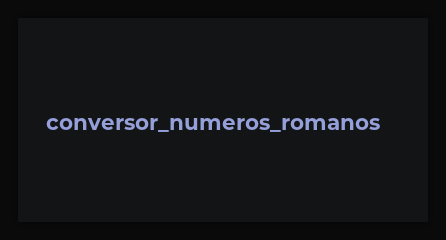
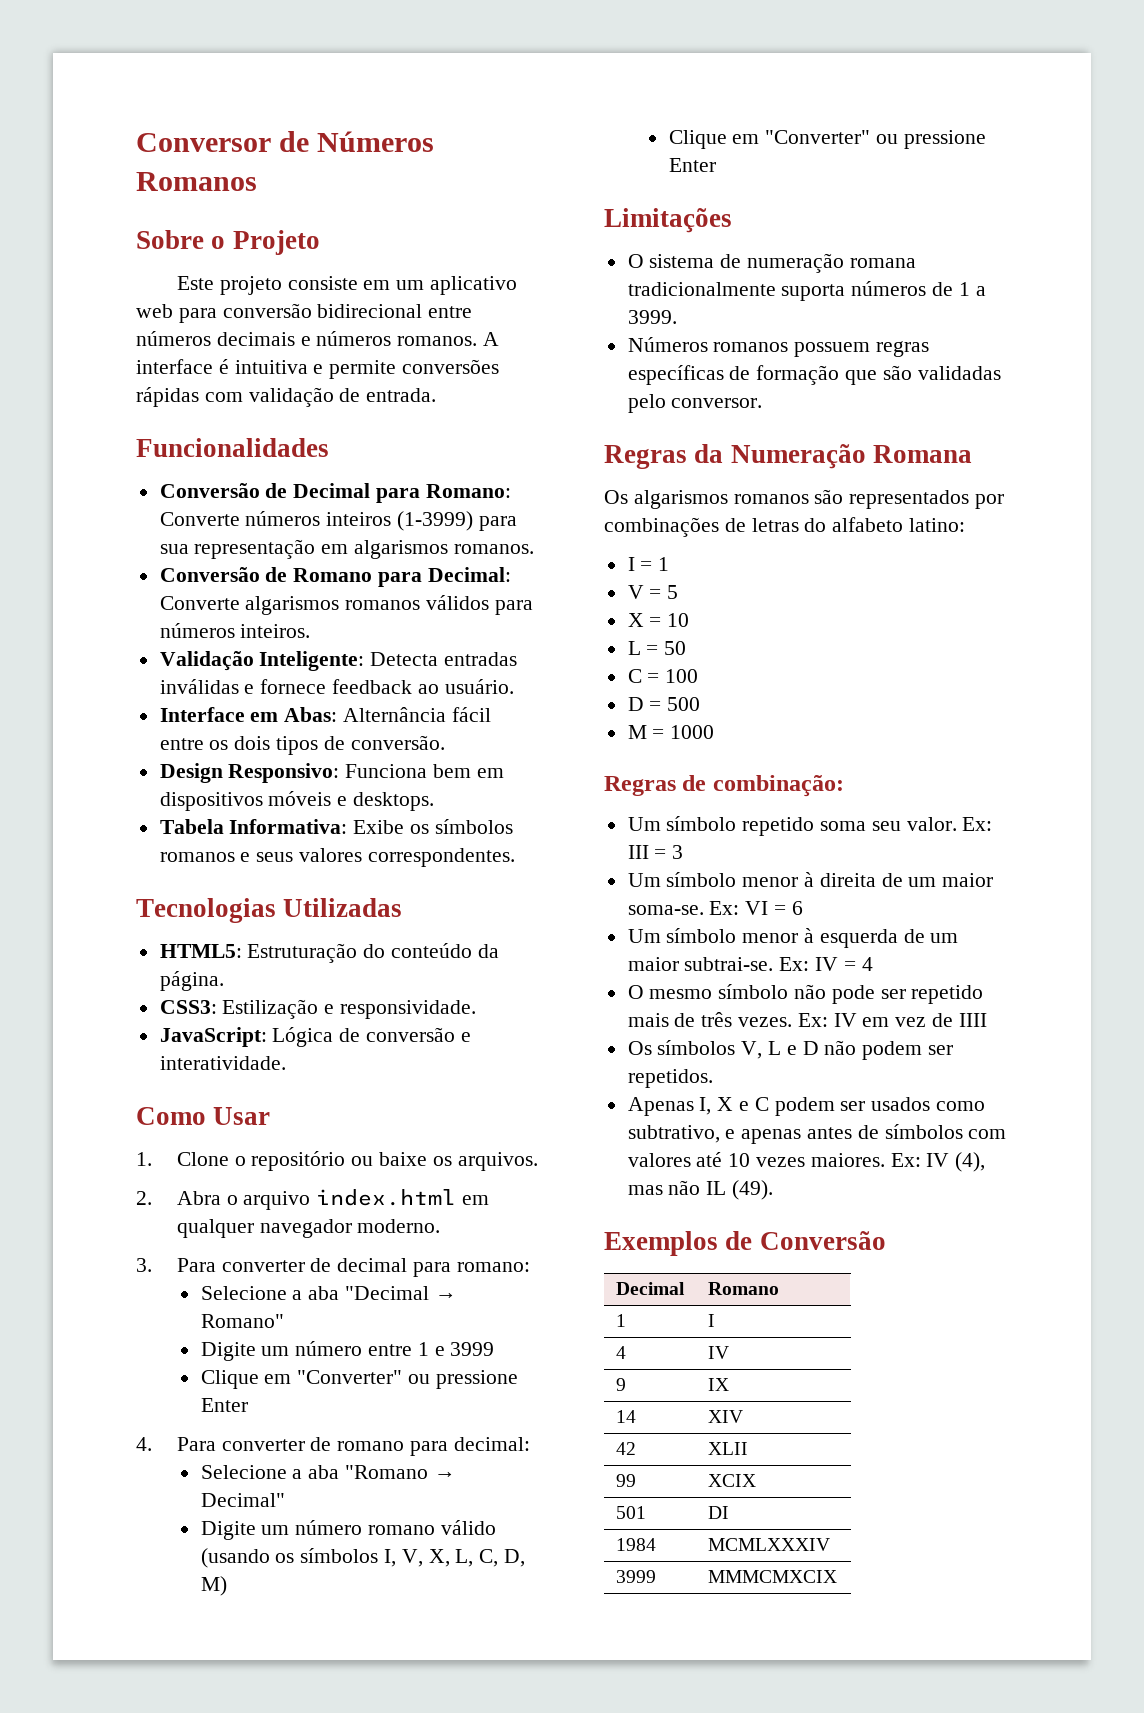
[46,118,380,132] conversor_numeros_romanos -> [136,131,435,152] [136,172,257,191] [136,230,320,255] [177,276,518,295] [136,303,473,323] [136,331,500,346] [136,359,500,379] [136,387,437,407] [136,438,329,457] [159,483,511,503] [159,511,517,531] [159,539,534,559] [159,567,511,587] [159,595,533,615] [159,623,311,638] [159,651,518,671] [159,679,514,694] [159,707,491,722] [159,735,445,755] [159,763,504,783] [159,791,435,811] [159,819,513,834] [159,848,515,867] [136,898,403,923] [159,943,499,963] [159,971,224,991] [159,999,477,1019] [159,1027,471,1047] [159,1056,286,1070] [136,1107,271,1125] [136,1151,538,1171] [136,1189,490,1210] [176,1219,441,1238] [136,1258,530,1277] [200,1286,457,1300] [200,1314,284,1328] [200,1341,495,1361] [200,1370,518,1389] [200,1398,248,1412] [136,1437,530,1456] [200,1465,456,1479] [200,1493,285,1507] [200,1520,496,1540] [200,1548,525,1568] [200,1576,227,1596] [668,130,986,149] [668,158,716,172] [604,208,732,233] [627,253,916,273] [627,281,986,301] [627,310,677,324] [627,337,930,357] [627,365,1001,385] [627,394,763,413] [604,444,972,469] [604,489,1005,509] [604,517,966,537] [627,557,670,571] [627,585,679,599] [627,613,690,627] [627,641,687,655] [627,669,699,683] [627,697,701,711] [627,725,715,739] [604,775,844,797] [627,816,993,836] [627,845,684,859] [627,872,994,887] [627,901,803,915] [627,928,959,948] [627,957,873,971] [627,984,984,1004] [627,1012,987,1027] [627,1040,954,1060] [627,1069,713,1088] [627,1097,986,1116] [627,1124,1007,1144] [627,1152,986,1172] [627,1180,774,1200] [604,1231,886,1256] [615,1282,685,1295] [707,1282,779,1295] [615,1314,626,1327] [707,1314,715,1327] [615,1346,626,1359] [707,1346,729,1359] [615,1378,626,1391] [707,1378,729,1391] [615,1410,636,1423] [707,1410,743,1423] [615,1442,636,1455] [707,1442,748,1455] [615,1474,636,1487] [707,1474,756,1487] [615,1506,646,1519] [707,1506,729,1519] [615,1538,656,1551] [707,1538,830,1551] [615,1570,656,1583] [707,1570,837,1583] Conversor de Números Romanos // Sobre o Projeto // Este projeto consiste em um aplicativo web para conversão bidirecional entre números decimais e números romanos. A interface é intuitiva e permite conversões rápidas com validação de entrada. // Funcionalidades // Conversão de Decimal para Romano: Converte números inteiros (1-3999) para sua representação em algarismos romanos. // Conversão de Romano para Decimal: Converte algarismos romanos válidos para números inteiros. // Validação Inteligente: Detecta entradas inválidas e fornece feedback ao usuário. // Interface em Abas: Alternância fácil entre os dois tipos de conversão. // Design Responsivo: Funciona bem em dispositivos móveis e desktops. // Tabela Informativa: Exibe os símbolos romanos e seus valores correspondentes. // Tecnologias Utilizadas // HTML5: Estruturação do conteúdo da página. // CSS3: Estilização e responsividade. // JavaScript: Lógica de conversão e interatividade. // Como Usar // 1. Clone o repositório ou baixe os arquivos. // 2. Abra o arquivo index.html em qualquer navegador moderno. // 3. Para converter de decimal para romano: // Selecione a aba "Decimal → Romano" // Digite um número entre 1 e 3999 // Clique em "Converter" ou pressione Enter // 4. Para converter de romano para decimal: // Selecione a aba "Romano → Decimal" // Digite um número romano válido (usando os símbolos I, V, X, L, C, D, M) // Clique em "Converter" ou pressione Enter // Limitações // O sistema de numeração romana tradicionalmente suporta números de 1 a 3999. // Números romanos possuem regras específicas de formação que são validadas pelo conversor. // Regras da Numeração Romana // Os algarismos romanos são representados por combinações de letras do alfabeto latino: // I = 1 // V = 5 // X = 10 // L = 50 // C = 100 // D = 500 // M = 1000 // Regras de combinação: // Um símbolo repetido soma seu valor. Ex: III = 3 // Um símbolo menor à direita de um maior soma-se. Ex: VI = 6 // Um símbolo menor à esquerda de um maior subtrai-se. Ex: IV = 4 // O mesmo símbolo não pode ser repetido mais de três vezes. Ex: IV em vez de IIII // Os símbolos V, L e D não podem ser repetidos. // Apenas I, X e C podem ser usados como subtrativo, e apenas antes de símbolos com valores até 10 vezes maiores. Ex: IV (4), mas não IL (49). // Exemplos de Conversão // Decimal | Romano // 1 | I // 4 | IV // 9 | IX // 14 | XIV // 42 | XLII // 99 | XCIX // 501 | DI // 1984 | MCMLXXXIV // 3999 | MMMCMXCIX

